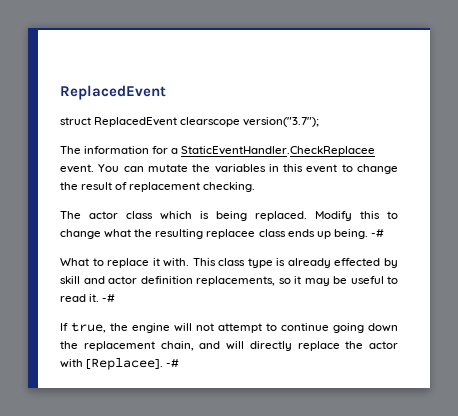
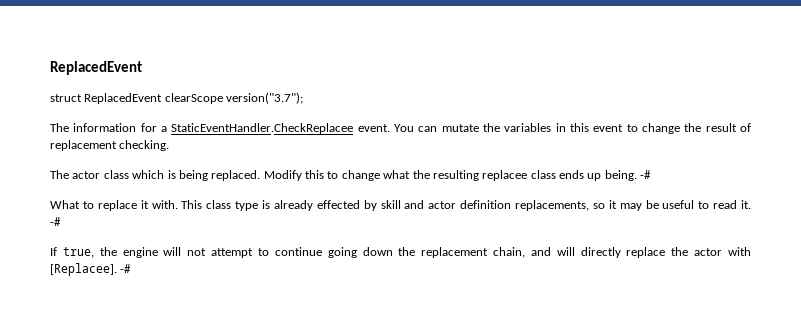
[180,117,241,127] clearscope -> [164,93,223,104] clearScope

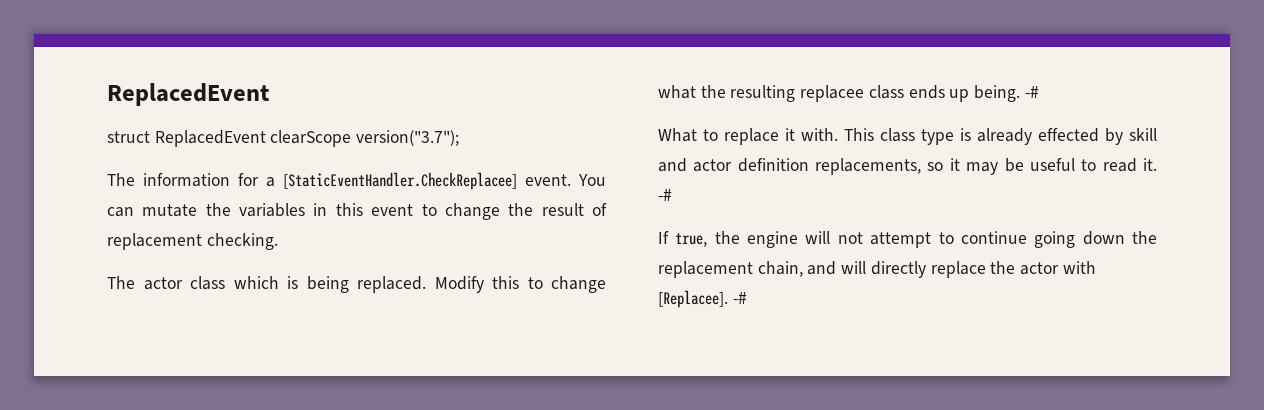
[171,123,354,134] StaticEventHandler.CheckReplacee -> [283,172,517,190] [StaticEventHandler.CheckReplacee]

